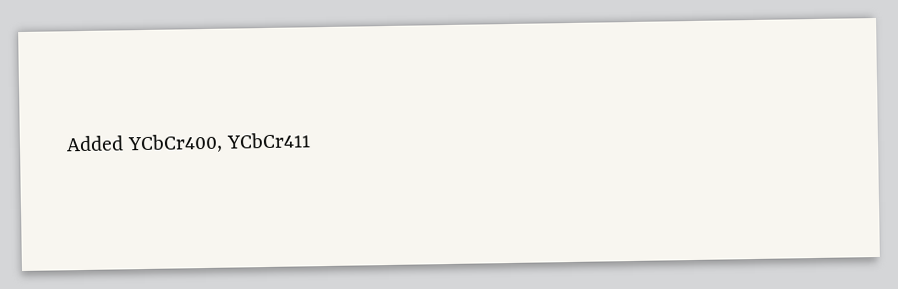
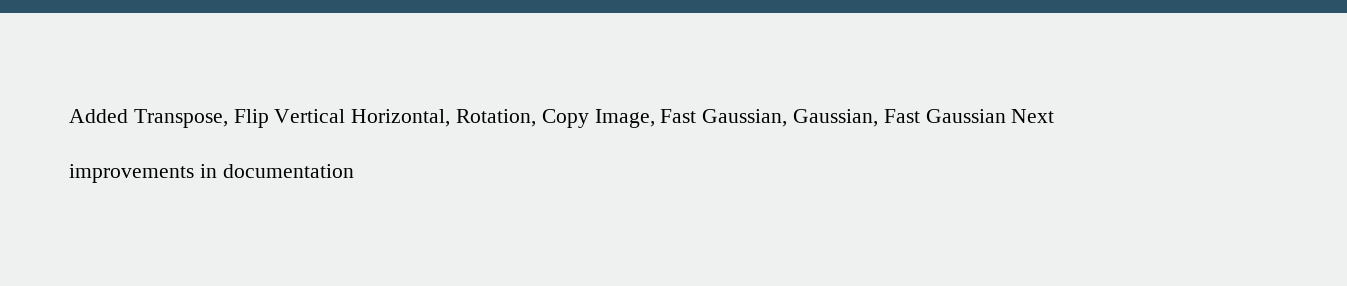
[127,132,312,154] YCbCr400, YCbCr411 -> [133,109,1055,128] [69,164,354,183] Transpose, Flip Vertical Horizontal, Rotation, Copy Image, Fast Gaussian, Gaussian, Fast Gaussian Next // improvements in documentation

